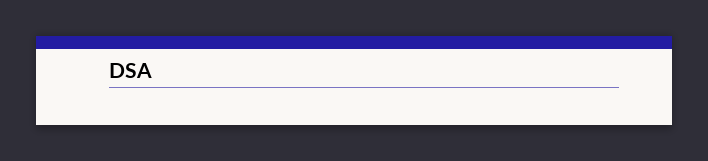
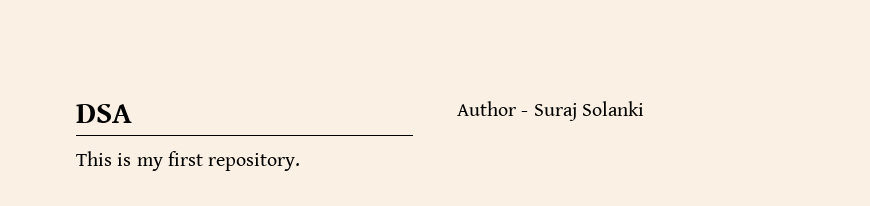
(152, 70) none -> [76,151,301,171] [457,101,644,121] // This is my first repository. // Author - Suraj Solanki

